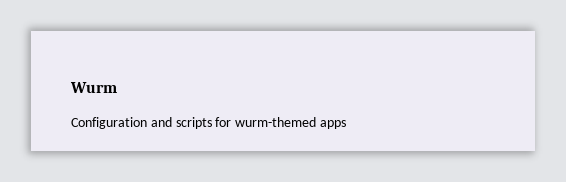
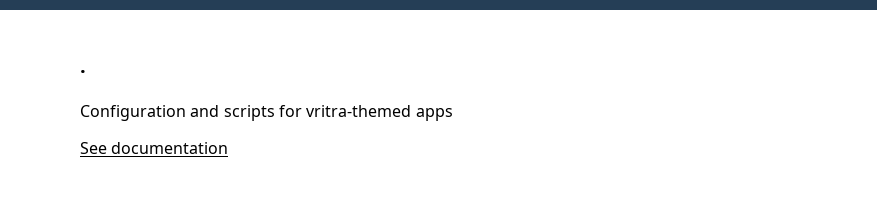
[70,82,117,93] Wurm -> [80,70,86,79] ·
[235,117,317,127] wurm-themed -> [306,105,412,117] vritra-themed
(346, 124) none -> [80,142,229,154] // See documentation

